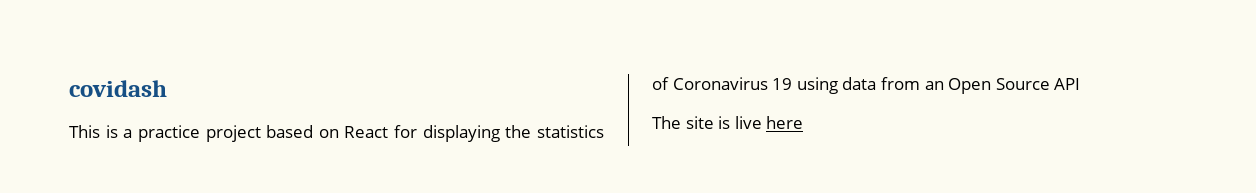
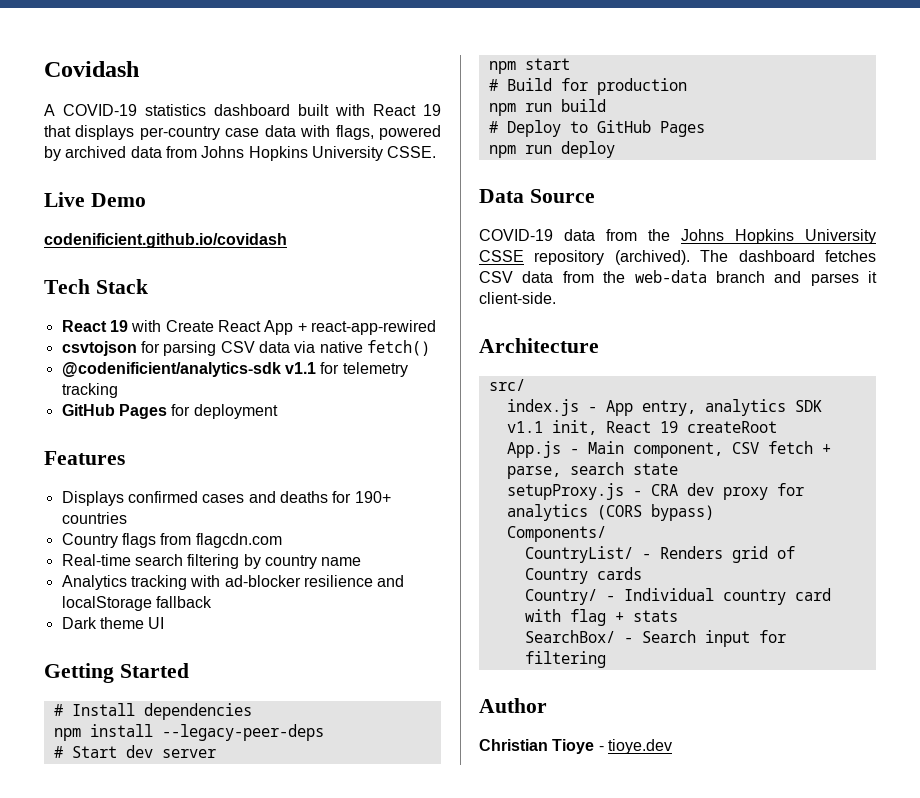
[69,80,167,97] [69,125,604,142] [652,77,1081,94] [652,116,804,129] covidash // This is a practice project based on React for displaying the statistics of Coronavirus 19 using data from an Open Source API // The site is live here -> [44,61,139,77] [44,104,441,116] [44,125,441,140] [44,146,437,161] [44,192,146,207] [44,233,287,248] [44,279,148,294] [61,320,436,335] [61,340,430,356] [61,362,408,377] [61,383,118,398] [61,404,278,419] [44,451,125,465] [61,491,391,506] [61,512,127,524] [61,533,282,548] [61,554,362,569] [61,575,405,590] [61,596,212,611] [61,617,165,629] [44,663,189,683] [53,703,252,720] [53,724,324,741] [53,745,216,758] [488,58,570,74] [488,78,687,95] [488,99,606,116] [488,120,705,137] [488,141,615,158] [479,189,595,203] [479,229,876,244] [479,250,876,265] [479,270,877,286] [479,292,556,304] [479,338,599,353] [488,379,525,391] [506,399,822,416] [506,420,777,435] [506,441,831,458] [506,462,678,479] [506,483,804,500] [506,504,714,521] [506,526,606,542] [524,546,795,563] [524,567,642,584] [524,588,831,605] [524,609,678,626] [524,630,786,647] [524,651,606,668] [479,698,547,713] [479,739,672,754] Covidash // A COVID-19 statistics dashboard built with React 19 that displays per-country case data with flags, powered by archived data from Johns Hopkins University CSSE. // Live Demo // codenificient.github.io/covidash // Tech Stack // React 19 with Create React App + react-app-rewired // csvtojson for parsing CSV data via native fetch() // @codenificient/analytics-sdk v1.1 for telemetry tracking // GitHub Pages for deployment // Features // Displays confirmed cases and deaths for 190+ countries // Country flags from flagcdn.com // Real-time search filtering by country name // Analytics tracking with ad-blocker resilience and localStorage fallback // Dark theme UI // Getting Started // # Install dependencies // npm install --legacy-peer-deps // # Start dev server // npm start // # Build for production // npm run build // # Deploy to GitHub Pages // npm run deploy // Data Source // COVID-19 data from the Johns Hopkins University CSSE repository (archived). The dashboard fetches CSV data from the web-data branch and parses it client-side. // Architecture // src/ // index.js - App entry, analytics SDK v1.1 init, React 19 createRoot // App.js - Main component, CSV fetch + parse, search state // setupProxy.js - CRA dev proxy for analytics (CORS bypass) // Components/ // CountryList/ - Renders grid of Country cards // Country/ - Individual country card with flag + stats // SearchBox/ - Search input for filtering // Author // Christian Tioye - tioye.dev

